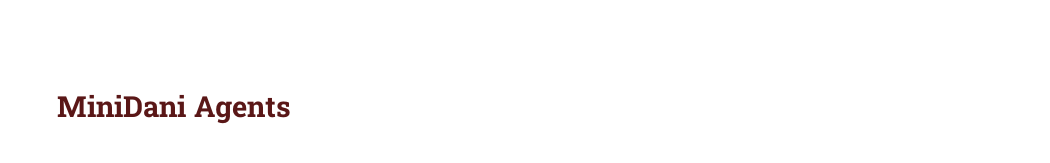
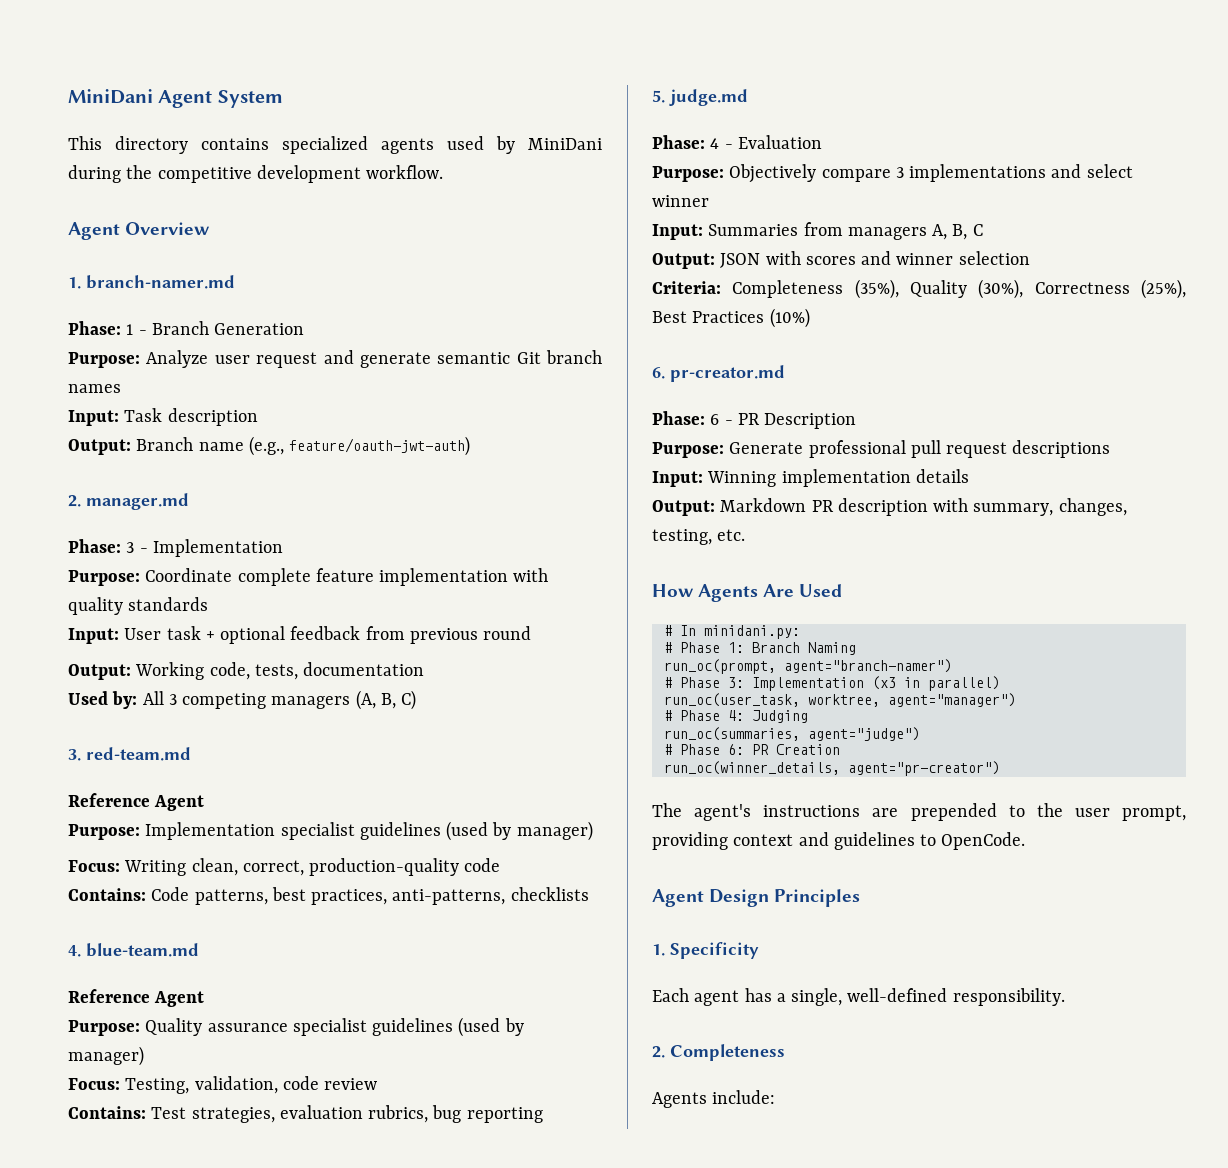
[57,94,291,124] MiniDani Agents -> [68,89,283,108] [68,136,602,154] [68,165,444,183] [68,222,211,240] [68,275,235,289] [68,321,305,335] [68,350,602,368] [68,384,121,393] [68,408,258,426] [68,436,471,456] [68,493,189,510] [68,539,283,557] [68,568,549,586] [68,597,209,615] [68,626,532,644] [68,662,425,680] [68,690,417,710] [68,747,191,761] [68,793,205,811] [68,821,593,841] [68,858,501,876] [68,887,589,905] [68,943,199,957] [68,989,205,1007] [68,1017,524,1037] [68,1046,144,1066] [68,1076,378,1094] [68,1105,543,1123] [652,89,748,106] [652,135,822,149] [652,164,1133,183] [652,195,709,207] [652,222,983,240] [652,251,1030,269] [652,279,1186,299] [652,308,810,328] [652,365,785,382] [652,411,857,429] [652,440,1111,458] [652,469,969,487] [652,498,1127,516] [652,529,746,545] [652,584,843,602] [663,625,800,639] [663,642,856,655] [663,659,952,674] [663,676,1000,691] [663,693,1016,707] [663,710,808,723] [663,727,920,741] [663,744,840,755] [663,761,1000,776] [652,803,1186,821] [652,832,1026,850] [652,889,861,907] [652,942,759,959] [652,988,1065,1006] [652,1044,785,1061] [652,1090,776,1108] MiniDani Agent System // This directory contains specialized agents used by MiniDani during the competitive development workflow. // Agent Overview // 1. branch-namer.md // Phase: 1 - Branch Generation // Purpose: Analyze user request and generate semantic Git branch names // Input: Task description // Output: Branch name (e.g., feature/oauth-jwt-auth) // 2. manager.md // Phase: 3 - Implementation // Purpose: Coordinate complete feature implementation with quality standards // Input: User task + optional feedback from previous round // Output: Working code, tests, documentation // Used by: All 3 competing managers (A, B, C) // 3. red-team.md // Reference Agent // Purpose: Implementation specialist guidelines (used by manager) // Focus: Writing clean, correct, production-quality code // Contains: Code patterns, best practices, anti-patterns, checklists // 4. blue-team.md // Reference Agent // Purpose: Quality assurance specialist guidelines (used by manager) // Focus: Testing, validation, code review // Contains: Test strategies, evaluation rubrics, bug reporting // 5. judge.md // Phase: 4 - Evaluation // Purpose: Objectively compare 3 implementations and select winner // Input: Summaries from managers A, B, C // Output: JSON with scores and winner selection // Criteria: Completeness (35%), Quality (30%), Correctness (25%), Best Practices (10%) // 6. pr-creator.md // Phase: 6 - PR Description // Purpose: Generate professional pull request descriptions // Input: Winning implementation details // Output: Markdown PR description with summary, changes, testing, etc. // How Agents Are Used // # In minidani.py: // # Phase 1: Branch Naming // run_oc(prompt, agent="branch-namer") // # Phase 3: Implementation (x3 in parallel) // run_oc(user_task, worktree, agent="manager") // # Phase 4: Judging // run_oc(summaries, agent="judge") // # Phase 6: PR Creation // run_oc(winner_details, agent="pr-creator") // The agent's instructions are prepended to the user prompt, providing context and guidelines to OpenCode. // Agent Design Principles // 1. Specificity // Each agent has a single, well-defined responsibility. // 2. Completeness // Agents include:

